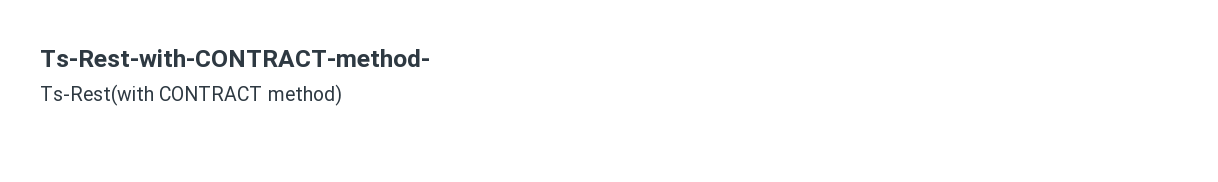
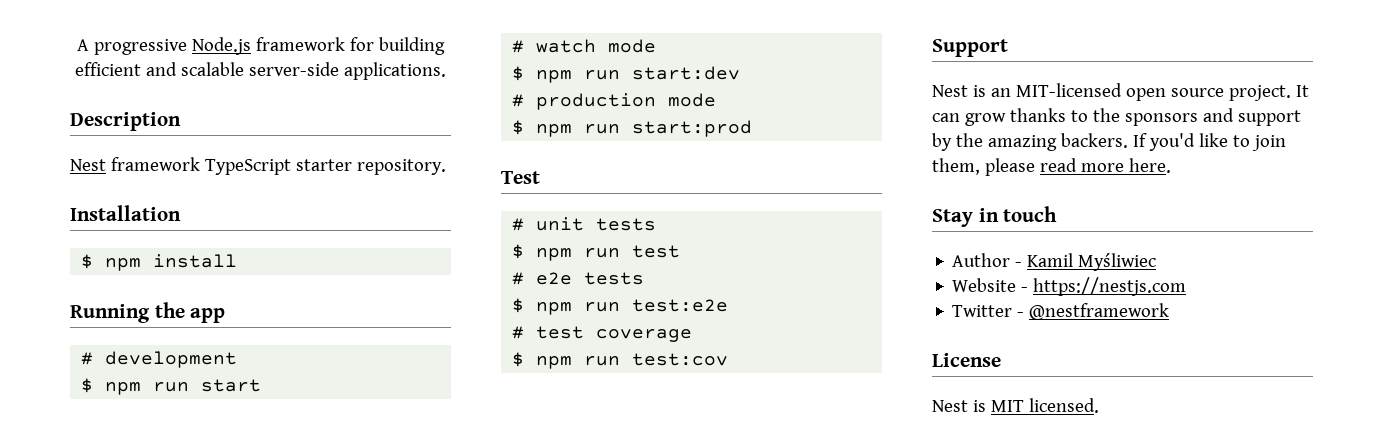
[40,49,430,67] [40,84,342,106] Ts-Rest-with-CONTRACT-method- // Ts-Rest(with CONTRACT method) -> [77,37,445,55] [75,62,446,80] [70,112,181,131] [70,157,446,175] [70,205,181,221] [81,254,238,271] [70,302,226,323] [81,351,238,368] [81,378,262,395] [512,39,657,53] [512,66,741,83] [512,93,717,110] [512,120,753,137] [501,171,540,184] [512,217,657,231] [512,244,681,261] [512,272,645,285] [512,298,729,315] [512,326,693,342] [512,352,729,369] [932,39,1008,57] [932,83,1309,101] [932,108,1301,126] [932,133,1286,151] [932,158,1171,176] [932,206,1058,227] [952,253,1157,271] [952,277,1187,296] [952,303,1170,320] [932,353,1001,367] [932,398,1099,413] A progressive Node.js framework for building efficient and scalable server-side applications. // Description // Nest framework TypeScript starter repository. // Installation // $ npm install // Running the app // # development // $ npm run start // # watch mode // $ npm run start:dev // # production mode // $ npm run start:prod // Test // # unit tests // $ npm run test // # e2e tests // $ npm run test:e2e // # test coverage // $ npm run test:cov // Support // Nest is an MIT-licensed open source project. It can grow thanks to the sponsors and support by the amazing backers. If you'd like to join them, please read more here. // Stay in touch // Author - Kamil Myśliwiec // Website - https://nestjs.com // Twitter - @nestframework // License // Nest is MIT licensed.

